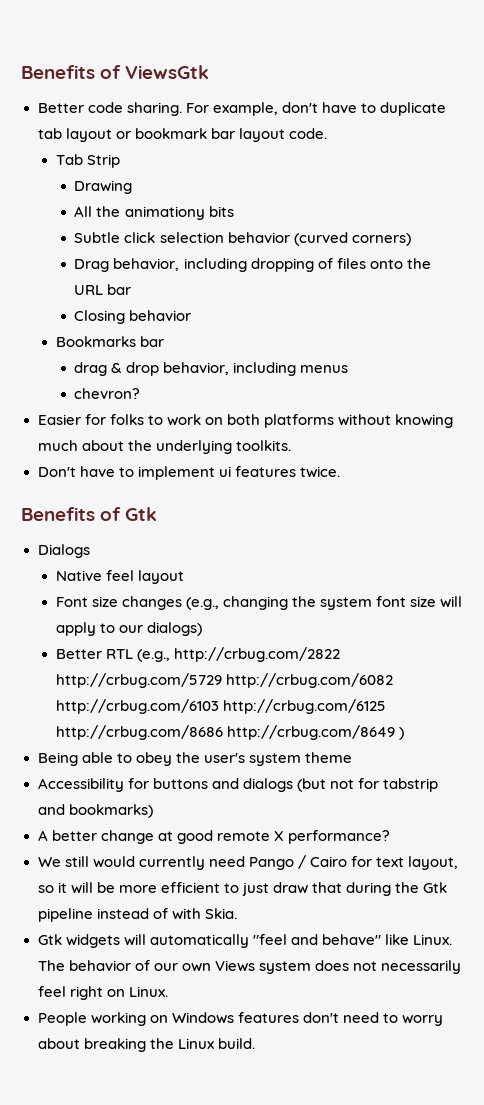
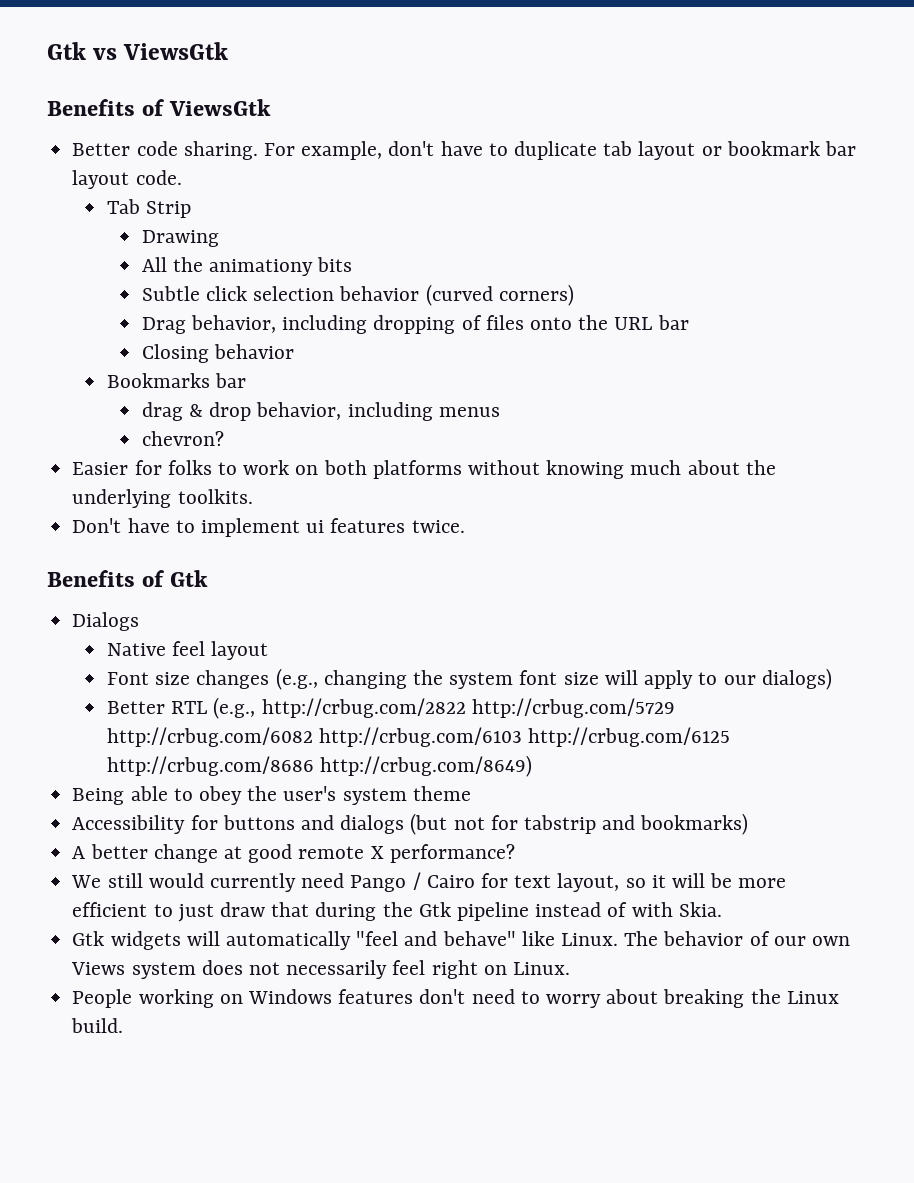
(21, 72) none -> [47,42,229,60] Gtk vs ViewsGtk //
[227,725,405,740] http://crbug.com/8649 ) -> [320,755,533,777] http://crbug.com/8649)

